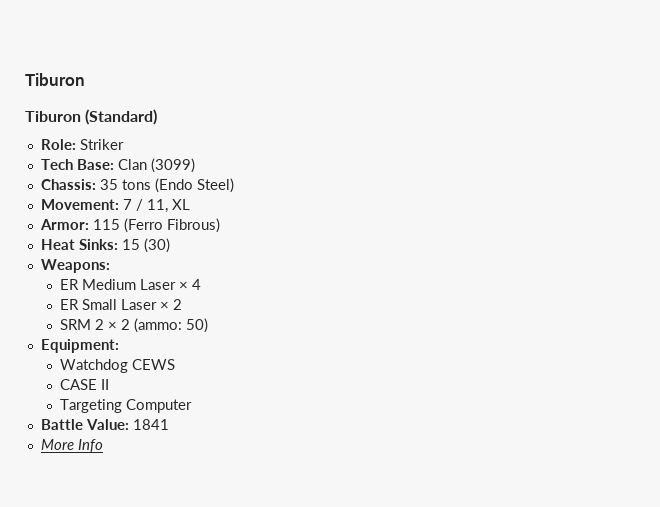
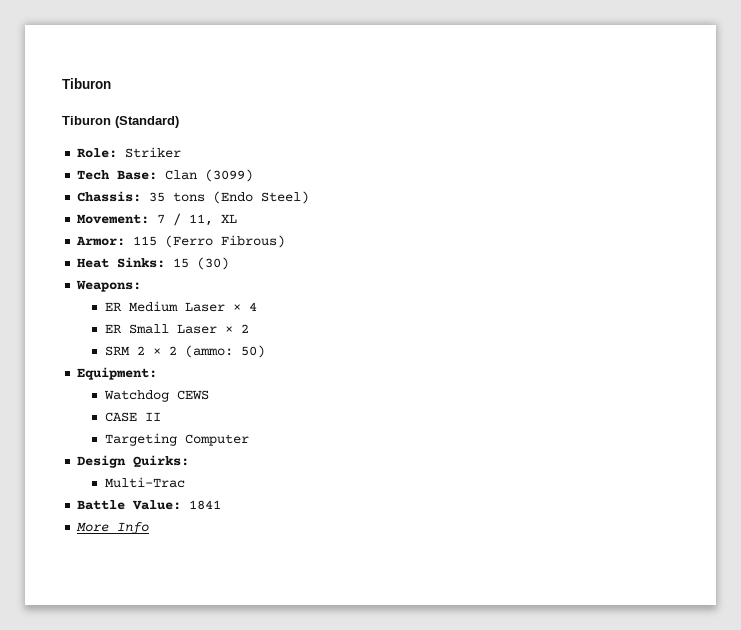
(192, 406) none -> [77,455,190,468] [104,477,185,488] // Design Quirks: // Multi-Trac

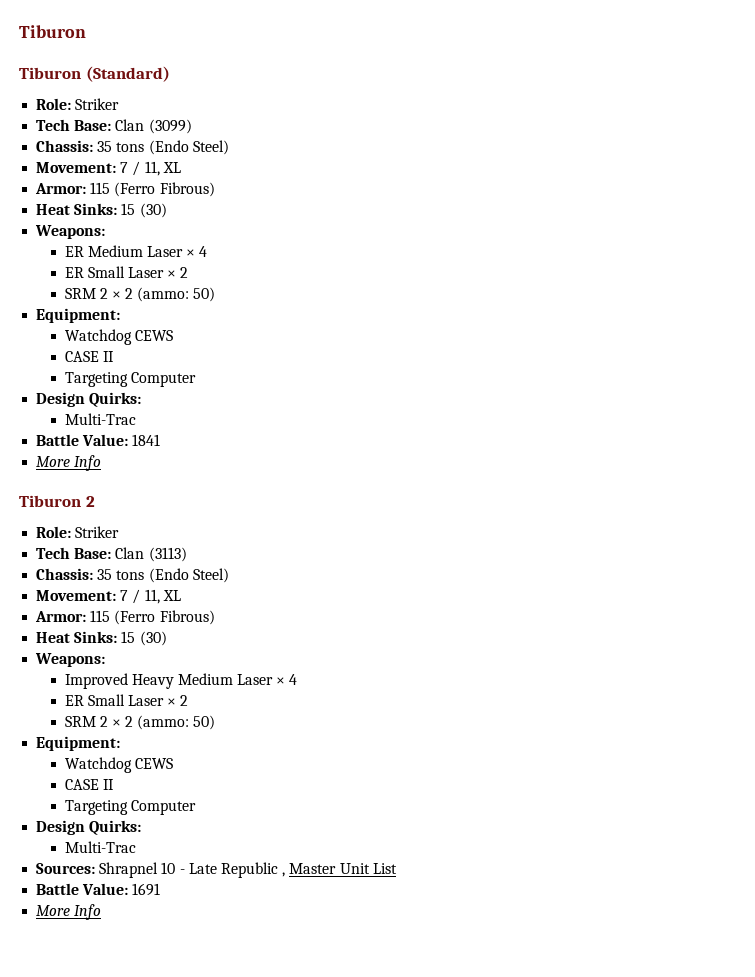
(150, 528) none -> [19,495,95,507] [36,526,120,538] [36,547,187,562] [36,568,229,583] [36,589,181,604] [35,610,215,625] [36,631,167,646] [35,653,106,667] [64,673,298,689] [64,694,189,706] [64,715,216,730] [36,736,121,751] [64,757,173,773] [64,779,114,790] [64,800,196,815] [36,820,142,835] [64,841,136,853] [36,862,397,878] [36,883,161,896] [36,904,102,920] // Tiburon 2 // Role: Striker // Tech Base: Clan (3113) // Chassis: 35 tons (Endo Steel) // Movement: 7 / 11, XL // Armor: 115 (Ferro Fibrous) // Heat Sinks: 15 (30) // Weapons: // Improved Heavy Medium Laser × 4 // ER Small Laser × 2 // SRM 2 × 2 (ammo: 50) // Equipment: // Watchdog CEWS // CASE II // Targeting Computer // Design Quirks: // Multi-Trac // Sources: Shrapnel 10 - Late Republic , Master Unit List // Battle Value: 1691 // More Info

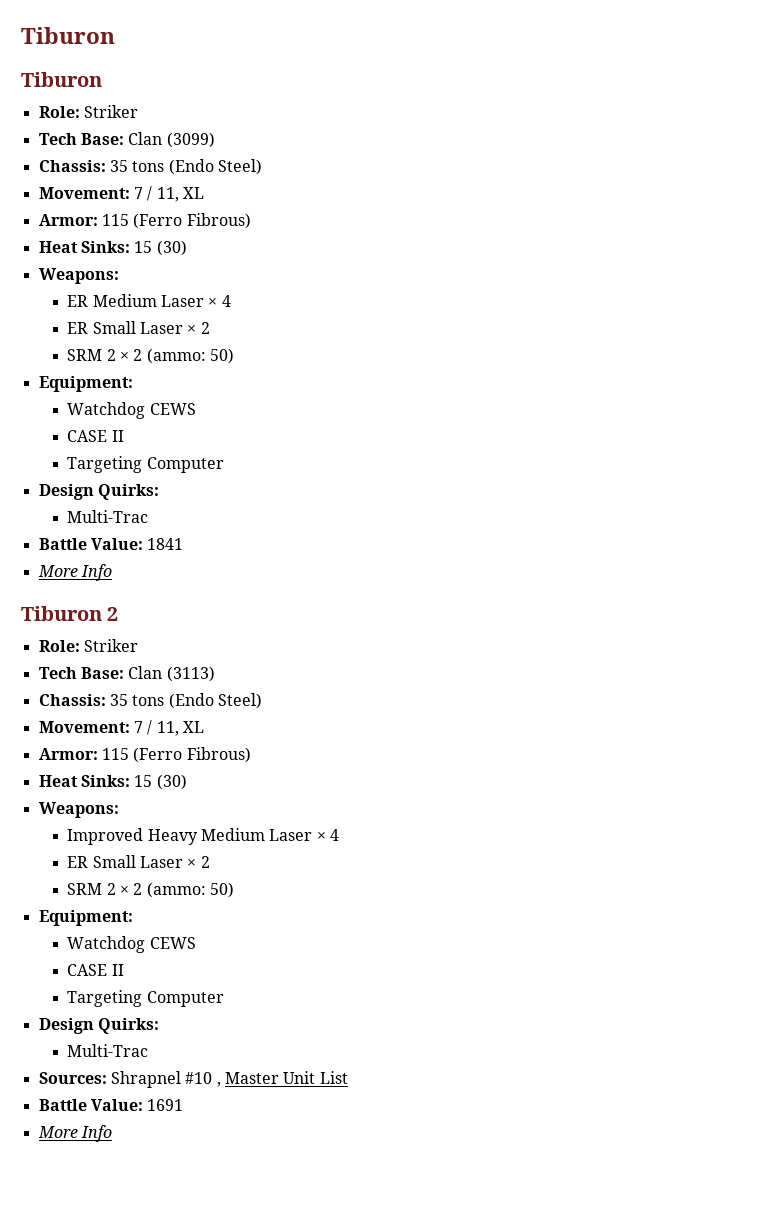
[85,66,170,82] (Standard) -> (102, 79) none
[161,862,278,878] 10 - Late Republic -> [185,1072,213,1084] #10

